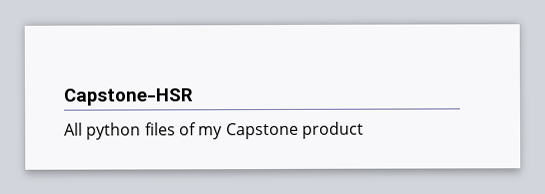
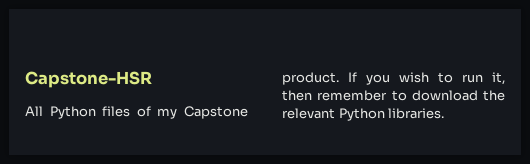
[86,122,142,140] python -> [49,106,96,119] Python
[301,121,364,139] product -> [282,72,505,85] [282,90,505,101] [282,108,445,121] product. If you wish to run it, then remember to download the relevant Python libraries.

